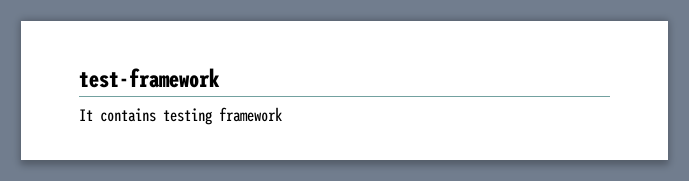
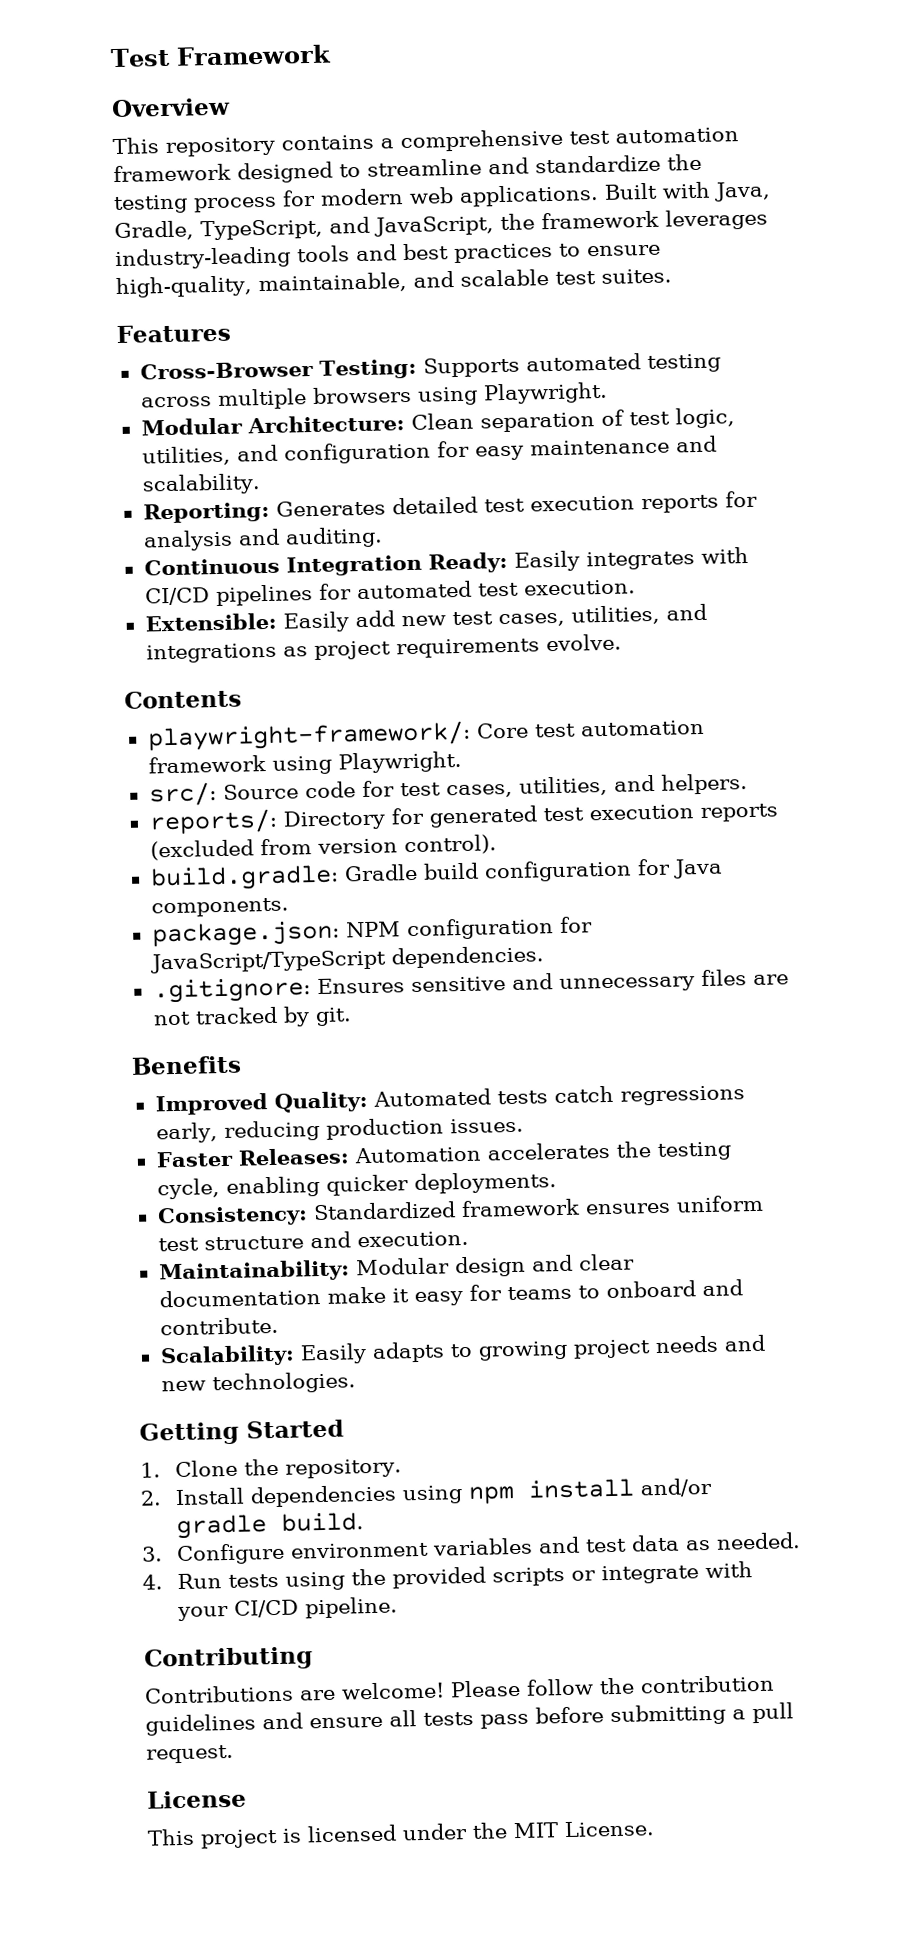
[79,68,220,88] [79,107,282,125] test-framework // It contains testing framework -> [110,44,332,68] [111,97,231,118] [112,127,739,157] [113,153,702,184] [113,181,771,215] [114,208,768,242] [114,242,661,271] [115,268,672,299] [116,323,231,344] [139,353,721,380] [140,381,608,410] [140,407,735,436] [141,435,717,467] [141,473,261,496] [142,490,758,524] [142,526,383,552] [143,546,749,577] [144,579,636,607] [144,603,707,633] [145,633,622,664] [124,689,242,709] [146,719,705,752] [147,750,462,775] [148,773,748,807] [148,803,778,835] [149,834,497,861] [149,858,723,892] [150,897,289,918] [151,916,593,948] [149,945,544,974] [152,969,789,1004] [152,1006,352,1027] [131,1055,242,1075] [154,1085,745,1116] [155,1117,524,1144] [155,1141,732,1168] [156,1171,557,1200] [156,1194,764,1228] [157,1230,469,1252] [158,1253,635,1284] [158,1279,743,1308] [159,1316,279,1336] [159,1334,765,1368] [160,1371,356,1395] [139,1419,344,1446] [140,1458,403,1479] [140,1477,713,1508] [176,1512,365,1540] [141,1532,802,1566] [142,1561,754,1591] [177,1596,399,1622] [144,1646,313,1672] [144,1674,775,1704] [145,1702,794,1736] [146,1744,234,1764] [147,1789,247,1809] [147,1820,655,1849] Test Framework // Overview // This repository contains a comprehensive test automation framework designed to streamline and standardize the testing process for modern web applications. Built with Java, Gradle, TypeScript, and JavaScript, the framework leverages industry-leading tools and best practices to ensure high-quality, maintainable, and scalable test suites. // Features // Cross-Browser Testing: Supports automated testing across multiple browsers using Playwright. // Modular Architecture: Clean separation of test logic, utilities, and configuration for easy maintenance and scalability. // Reporting: Generates detailed test execution reports for analysis and auditing. // Continuous Integration Ready: Easily integrates with CI/CD pipelines for automated test execution. // Extensible: Easily add new test cases, utilities, and integrations as project requirements evolve. // Contents // playwright-framework/: Core test automation framework using Playwright. // src/: Source code for test cases, utilities, and helpers. // reports/: Directory for generated test execution reports (excluded from version control). // build.gradle: Gradle build configuration for Java components. // package.json: NPM configuration for JavaScript/TypeScript dependencies. // .gitignore: Ensures sensitive and unnecessary files are not tracked by git. // Benefits // Improved Quality: Automated tests catch regressions early, reducing production issues. // Faster Releases: Automation accelerates the testing cycle, enabling quicker deployments. // Consistency: Standardized framework ensures uniform test structure and execution. // Maintainability: Modular design and clear documentation make it easy for teams to onboard and contribute. // Scalability: Easily adapts to growing project needs and new technologies. // Getting Started // 1. Clone the repository. // 2. Install dependencies using npm install and/or gradle build. // 3. Configure environment variables and test data as needed. // 4. Run tests using the provided scripts or integrate with your CI/CD pipeline. // Contributing // Contributions are welcome! Please follow the contribution guidelines and ensure all tests pass before submitting a pull request. // License // This project is licensed under the MIT License.

